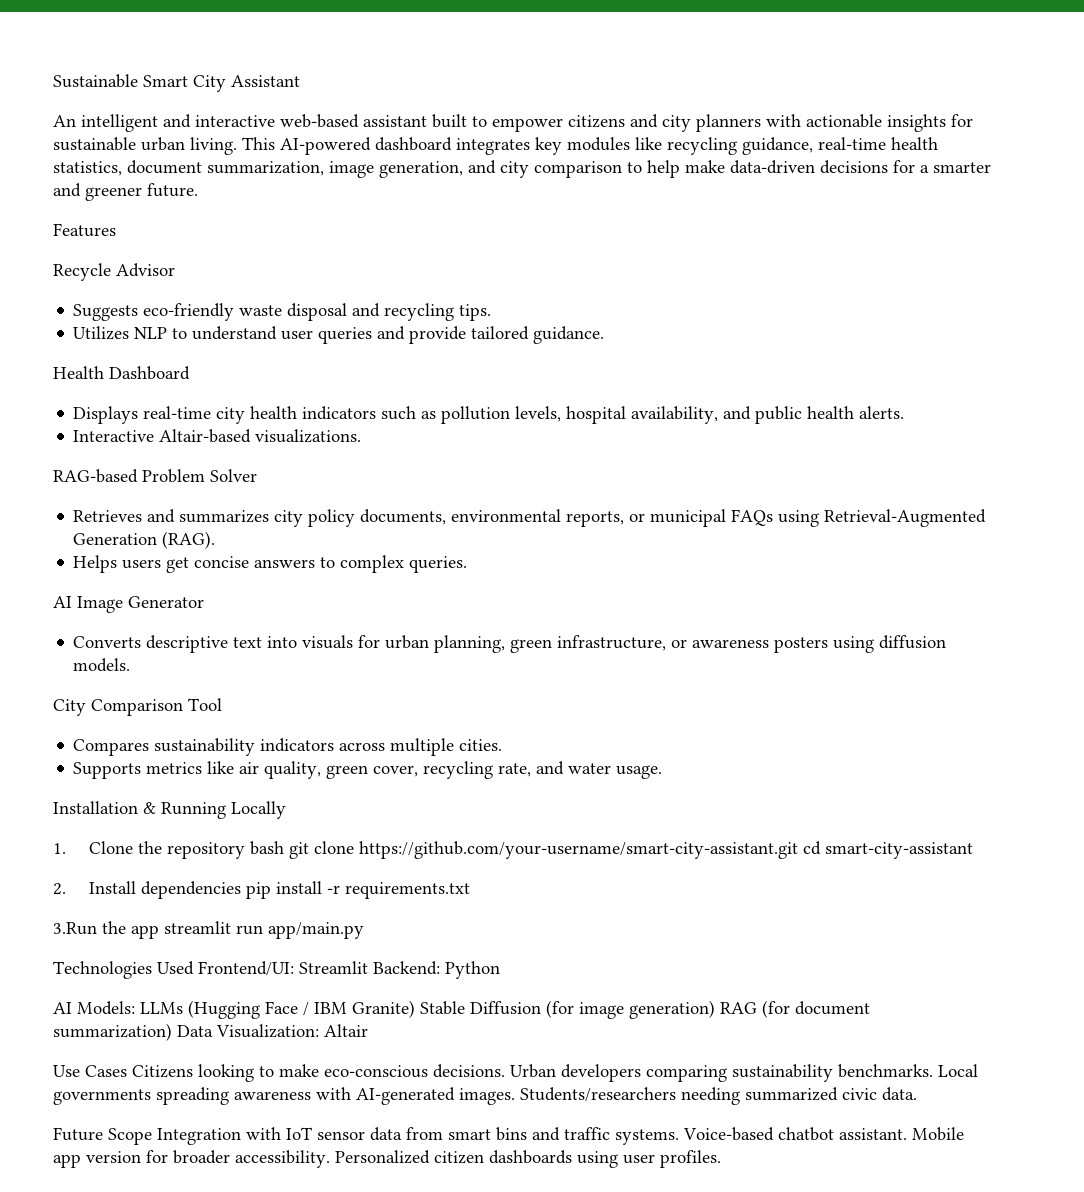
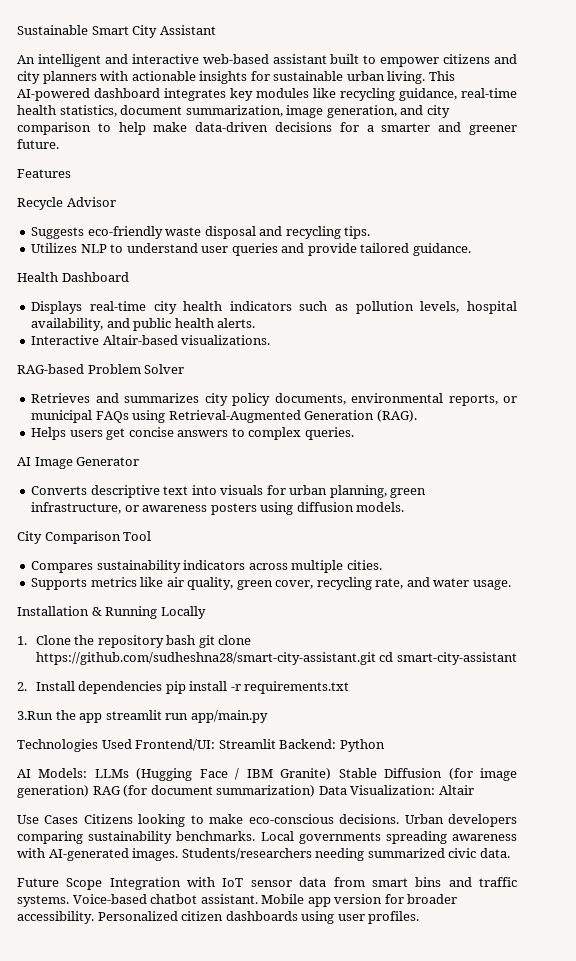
[359,841,799,859] https://github.com/your-username/smart-city-assistant.git -> [35,652,376,665] https://github.com/sudheshna28/smart-city-assistant.git

